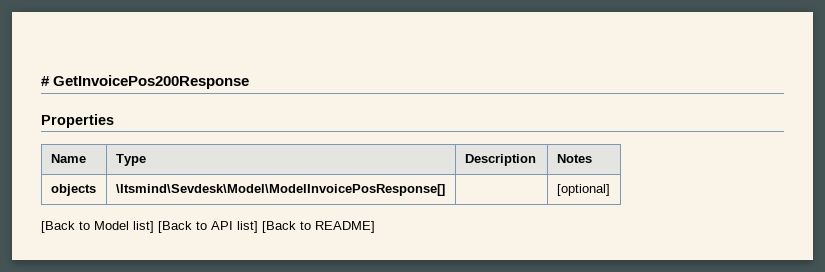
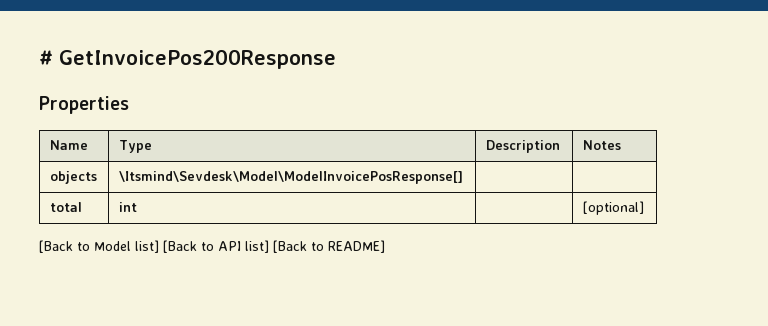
(445, 190) none -> [49,202,82,212] [118,202,137,212] // total | int | |

